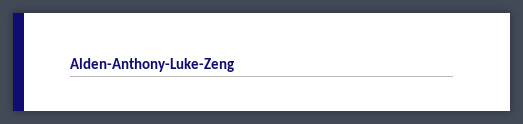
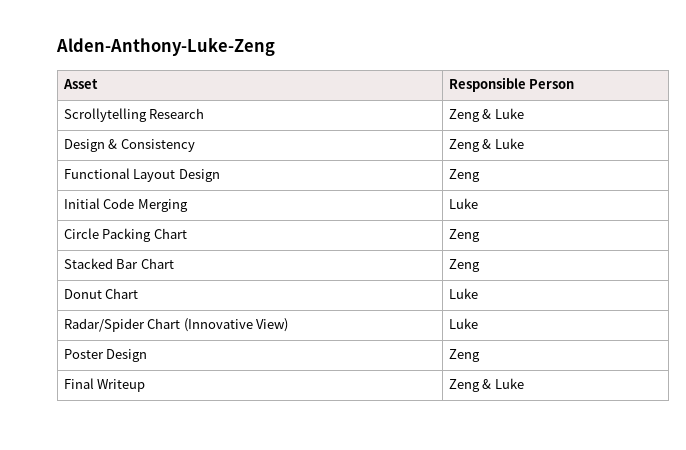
(234, 65) none -> [62,79,98,89] [448,77,575,92] [63,108,205,122] [448,108,524,122] [63,139,195,152] [448,138,524,152] [63,168,220,182] [448,169,480,182] [63,198,188,212] [448,198,478,209] [63,228,187,242] [448,229,480,242] [63,258,174,269] [448,259,480,272] [63,288,139,299] [448,288,478,299] [63,318,289,332] [448,318,478,329] [63,349,148,362] [448,349,480,362] [63,378,146,392] [448,378,524,392] // Asset | Responsible Person // Scrollytelling Research | Zeng & Luke // Design & Consistency | Zeng & Luke // Functional Layout Design | Zeng // Initial Code Merging | Luke // Circle Packing Chart | Zeng // Stacked Bar Chart | Zeng // Donut Chart | Luke // Radar/Spider Chart (Innovative View) | Luke // Poster Design | Zeng // Final Writeup | Zeng & Luke

